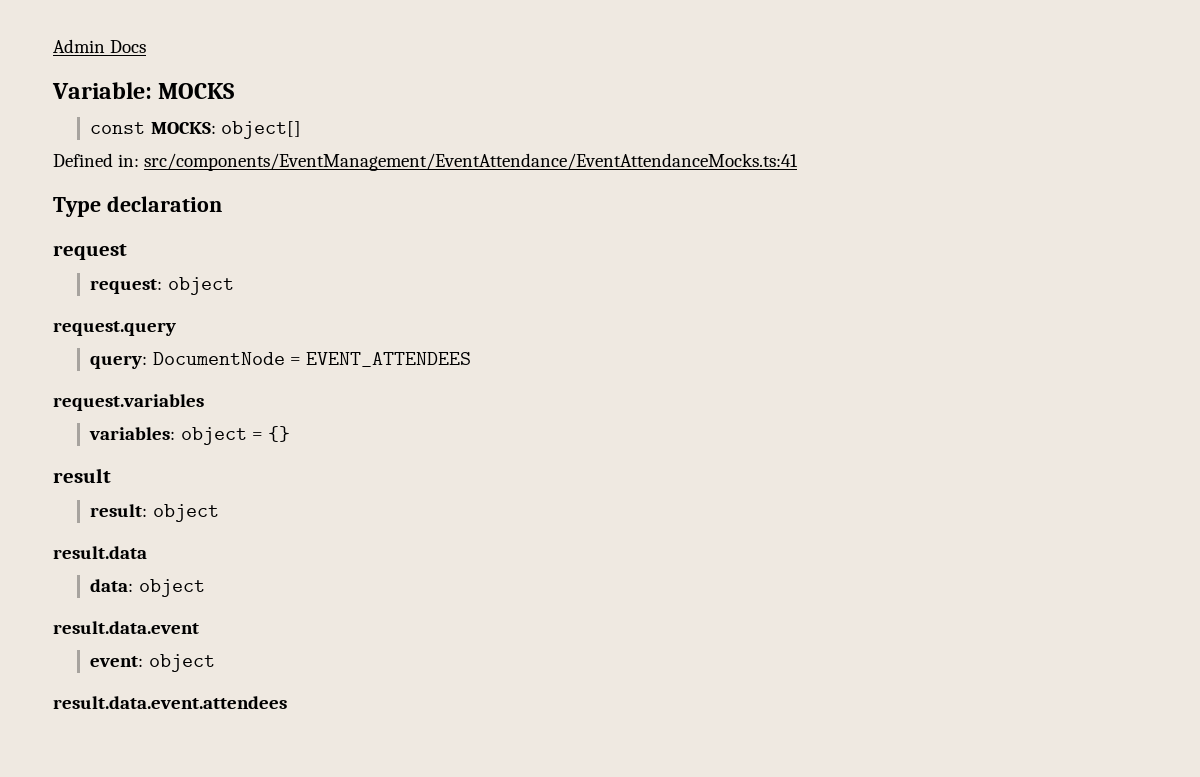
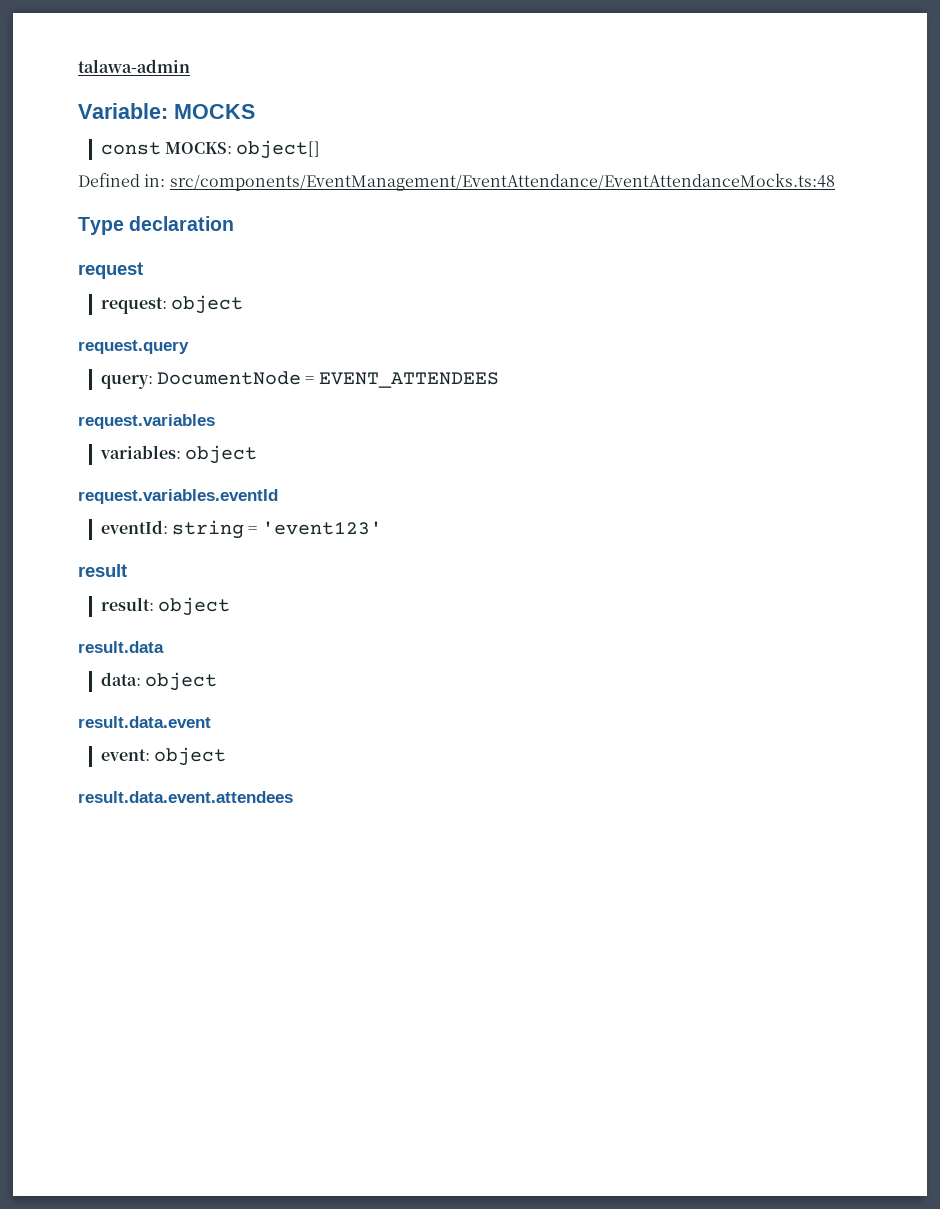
[53,39,147,53] Admin Docs -> [78,59,190,73] talawa-admin
[144,153,799,171] src/components/EventManagement/EventAttendance/EventAttendanceMocks.ts:41 -> [169,173,835,191] src/components/EventManagement/EventAttendance/EventAttendanceMocks.ts:48
[251,426,290,442] = {} -> [78,489,278,504] [100,520,382,539] // request.variables.eventId // eventId: string = 'event123'

